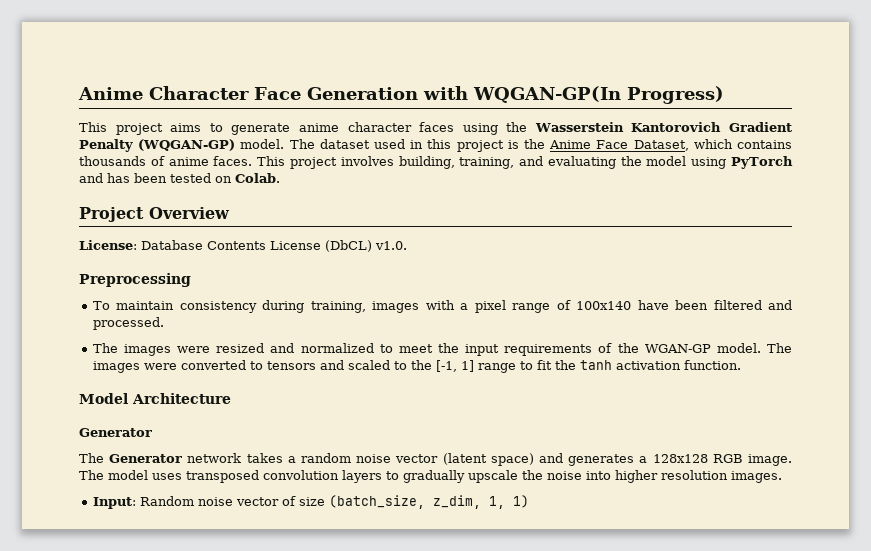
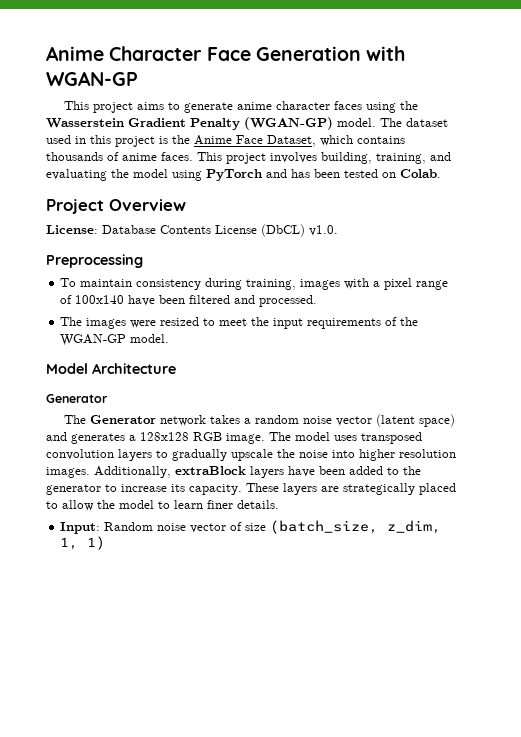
[472,86,724,104] WQGAN-GP(In Progress) -> [46,71,138,86] WGAN-GP
[631,122,722,132] Kantorovich -> (124, 123) none
[138,139,236,151] (WQGAN-GP) -> [244,117,333,130] (WGAN-GP)
[270,343,374,353] and normalized -> (200, 321) none
[766,343,792,353] [92,360,741,373] The images were converted to tensors and scaled to the [-1, 1] range to fit the tanh activation function. -> (170, 338) none
(782, 477) none -> [94,466,421,478] [46,483,456,495] [46,500,279,511] Additionally, extraBlock layers have been added to the generator to increase its capacity. These layers are strategically placed to allow the model to learn finer details.

